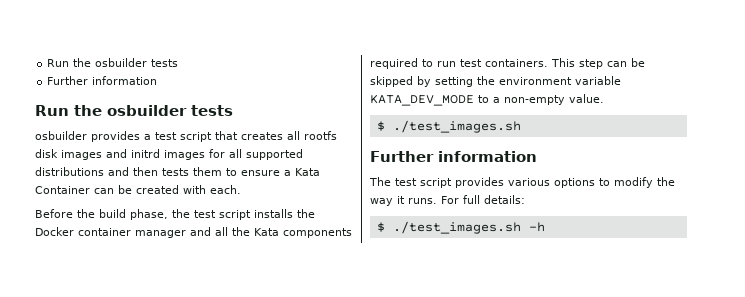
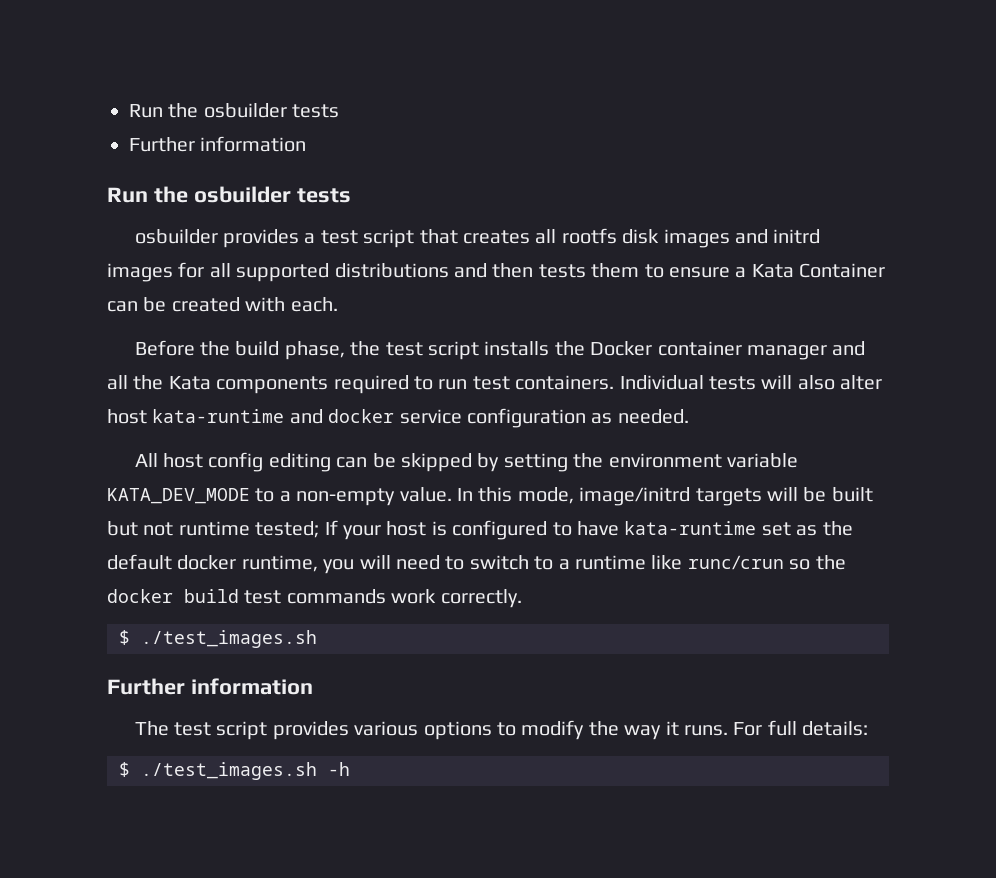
[551,58,603,69] This step -> [619,375,883,390] [107,408,689,428] [134,452,331,472] Individual tests will also alter host kata-runtime and docker service configuration as needed. // All host config editing
(604, 98) none -> [457,487,873,506] [107,520,853,540] [107,554,846,574] [107,589,522,608] In this mode, image/initrd targets will be built but not runtime tested; If your host is configured to have kata-runtime set as the default docker runtime, you will need to switch to a runtime like runc/crun so the docker build test commands work correctly.

